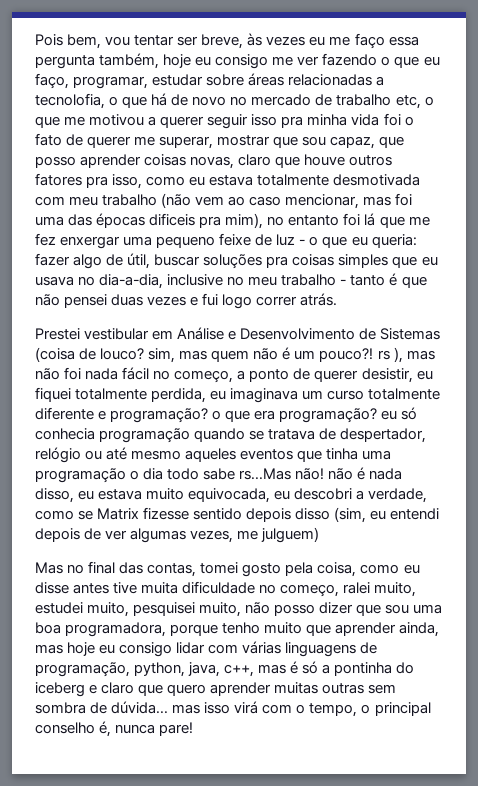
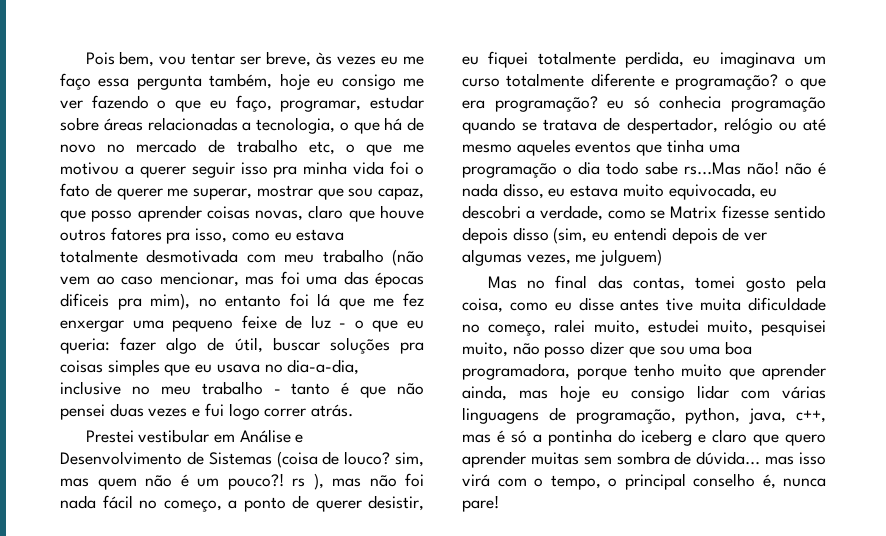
[35,93,105,109] tecnolofia, -> [256,117,335,134] tecnologia,
[322,683,365,694] outras -> (579, 458) none

